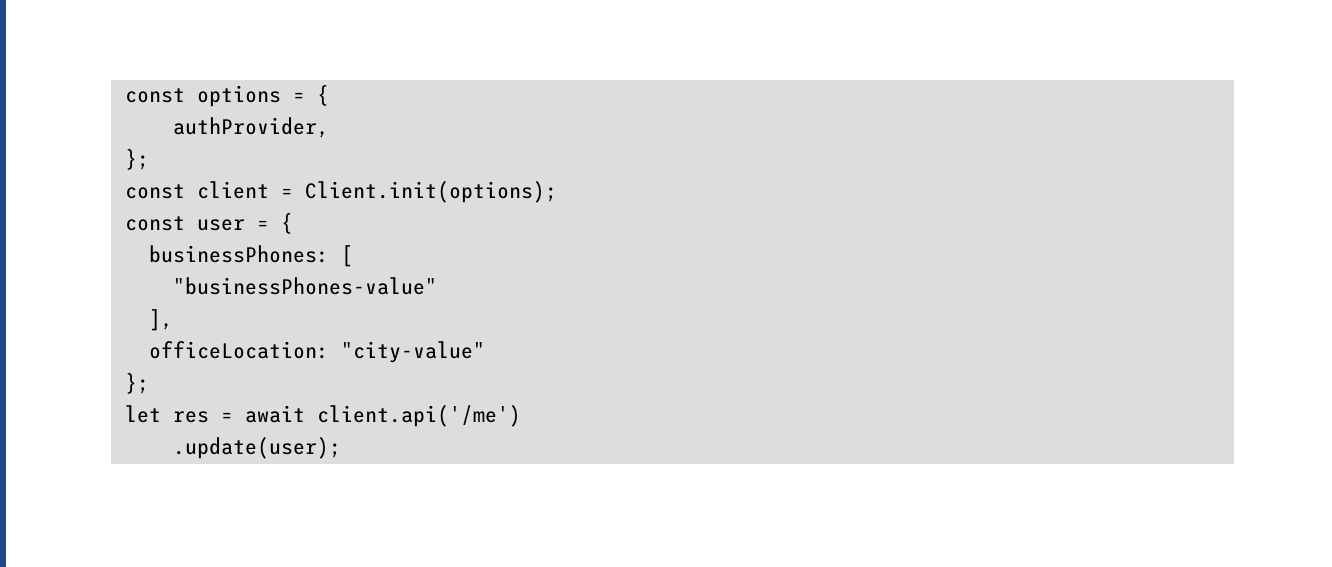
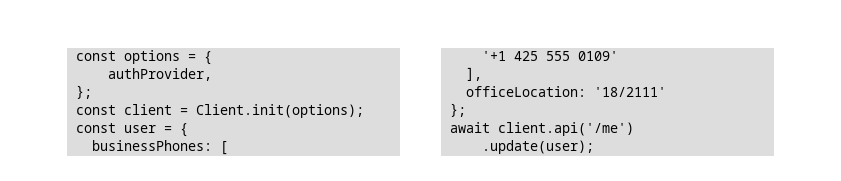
[172,277,437,295] "businessPhones-value" -> [481,51,618,61] '+1 425 555 0109'
[340,341,485,363] [124,372,149,394] [124,405,233,423] "city-value" // }; // let res = -> [593,87,666,97] [449,103,466,117] '18/2111' // }; //

